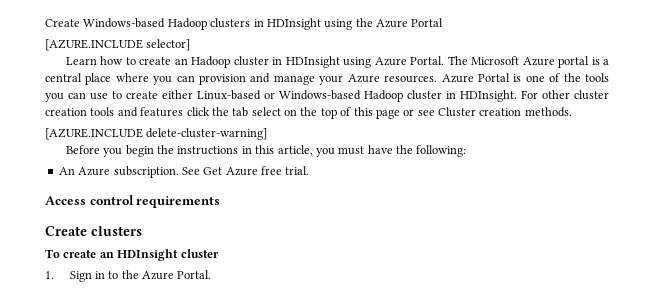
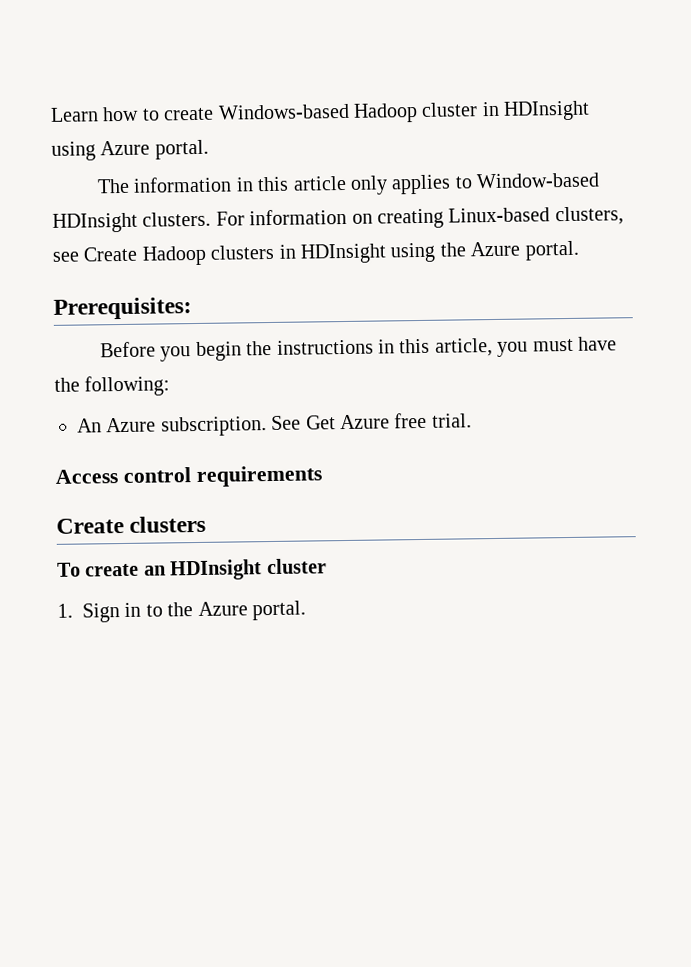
[45,18,166,28] Create Windows-based -> [50,100,591,123] [51,139,209,161] [96,172,601,195] [52,206,624,233] [52,246,138,262] Learn how to create Windows-based Hadoop cluster in HDInsight using Azure portal. // The information in this article only applies to Window-based HDInsight clusters. For information on creating Linux-based clusters, see Create
[411,18,444,27] [45,39,191,51] [65,56,609,68] [45,73,610,85] [45,90,609,102] [45,107,572,119] [45,128,268,140] Portal // [AZURE.INCLUDE selector] // Learn how to create an Hadoop cluster in HDInsight using Azure Portal. The Microsoft Azure portal is a central place where you can provision and manage your Azure resources. Azure Portal is one of the tools you can use to create either Linux-based or Windows-based Hadoop cluster in HDInsight. For other cluster creation tools and features click the tab select on the top of this page or see Cluster creation methods. // [AZURE.INCLUDE delete-cluster-warning] -> [524,240,580,261] [53,297,192,320] portal. // Prerequisites:
[177,270,212,279] Portal. -> [252,600,306,621] portal.

